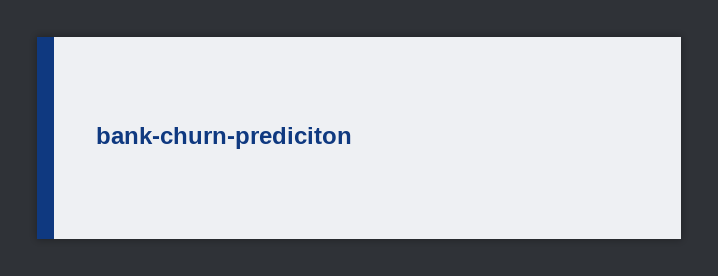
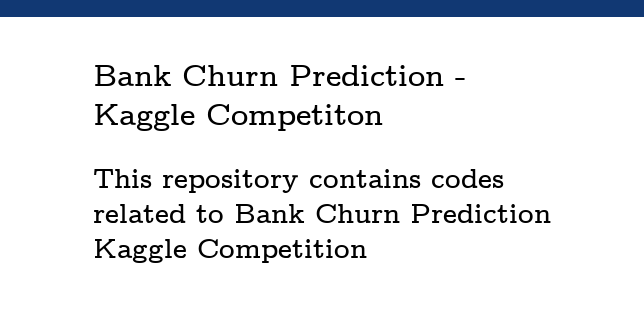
[96,127,352,149] bank-churn-prediciton -> [93,65,466,86] [93,104,383,131] [93,169,504,193] [93,204,551,223] [93,239,367,263] Bank Churn Prediction - Kaggle Competiton // This repository contains codes related to Bank Churn Prediction Kaggle Competition

